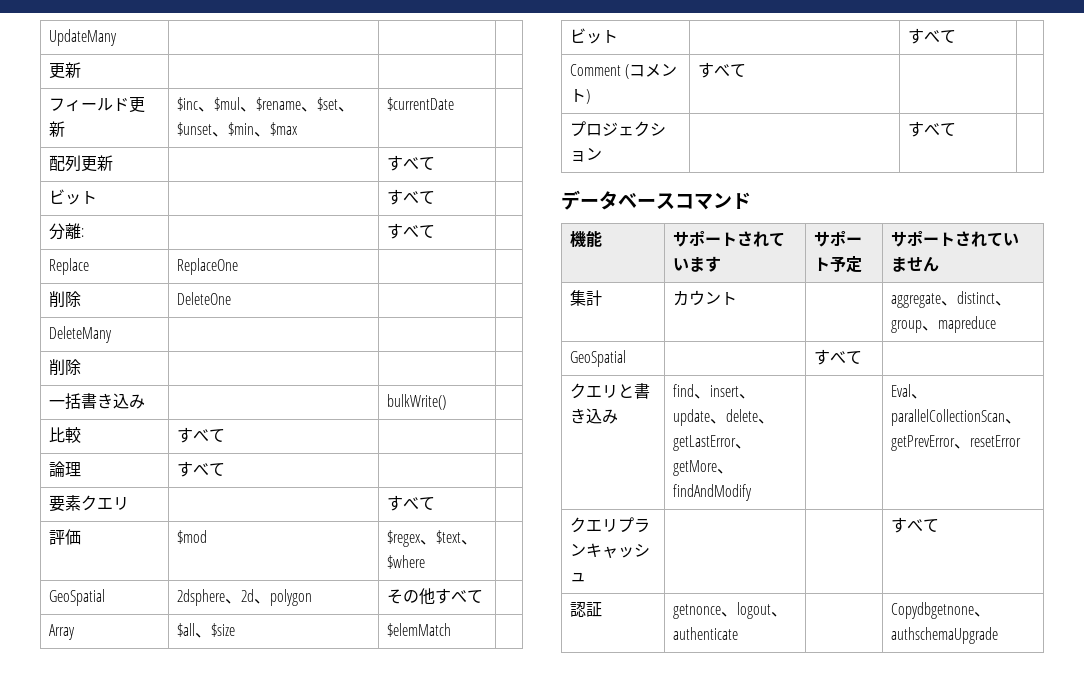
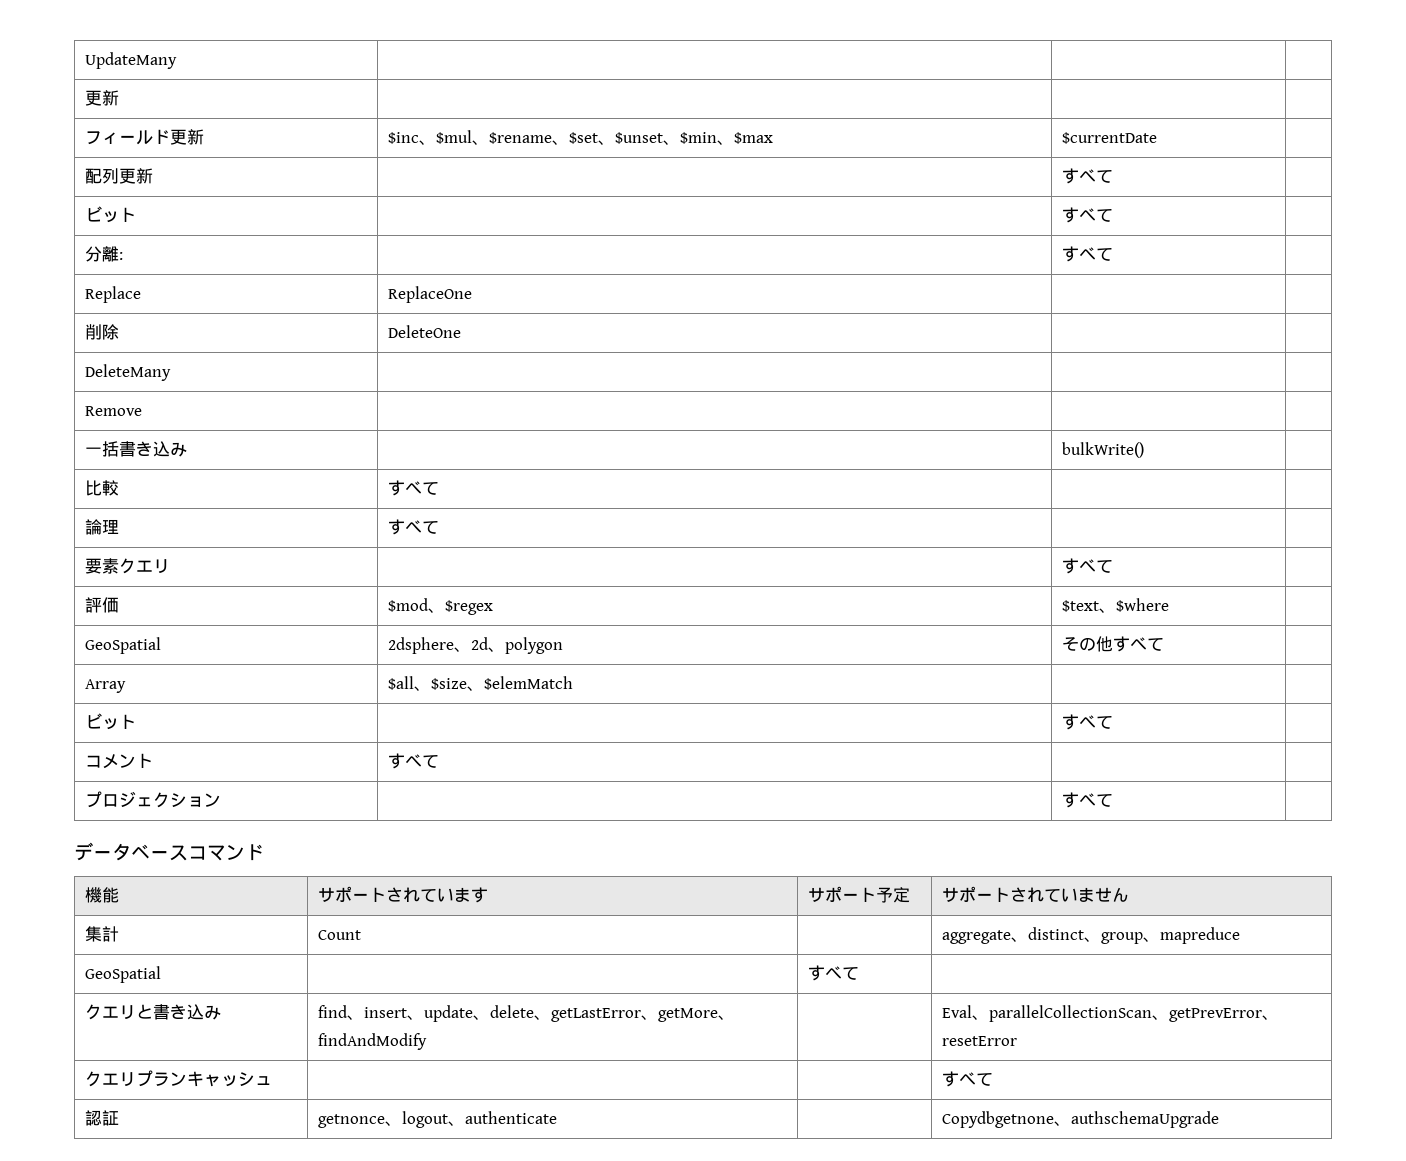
[49,359,82,375] 削除 -> [84,406,142,416] Remove
[387,530,437,547] | $regex、 -> [427,600,493,615] 、$regex |
[387,623,452,637] [570,28,619,44] [908,28,957,44] [570,64,630,79] | $elemMatch | // ビット | | すべて | // Comment ( -> [466,676,573,691] [84,713,136,730] [1061,714,1113,730] 、$elemMatch | | // ビット | | すべて | //
[586,89,591,104] ) -> (153, 760) none
[673,290,738,306] カウント -> [317,930,361,940] Count

